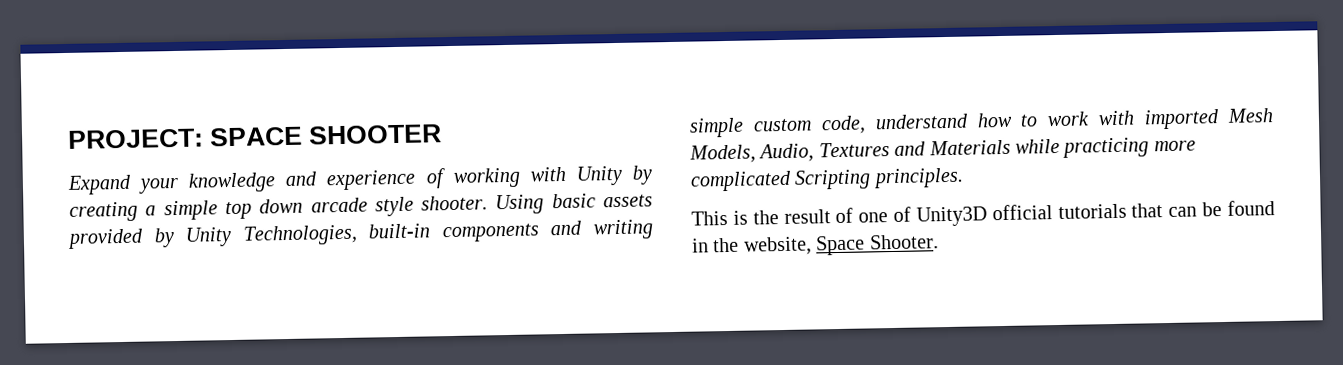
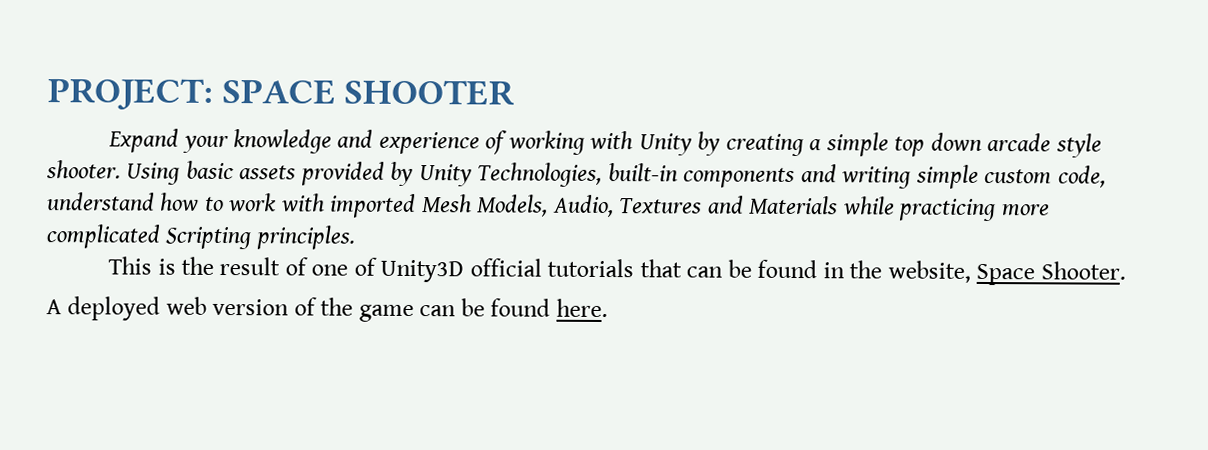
(939, 242) none -> [46,296,608,323] // A deployed web version of the game can be found here.

